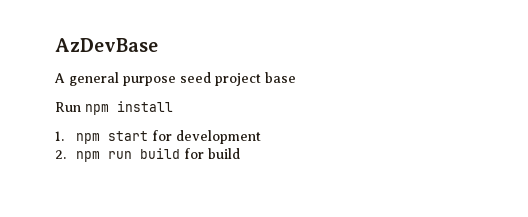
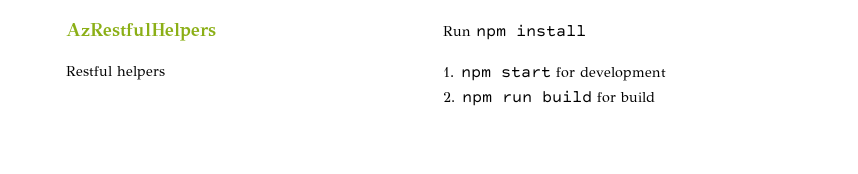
[55,38,158,52] [54,72,296,86] AzDevBase // A general purpose seed project base -> [66,23,216,41] [66,66,165,80] AzRestfulHelpers // Restful helpers

